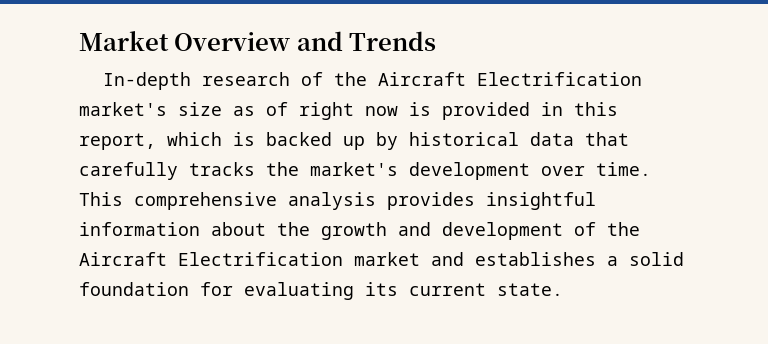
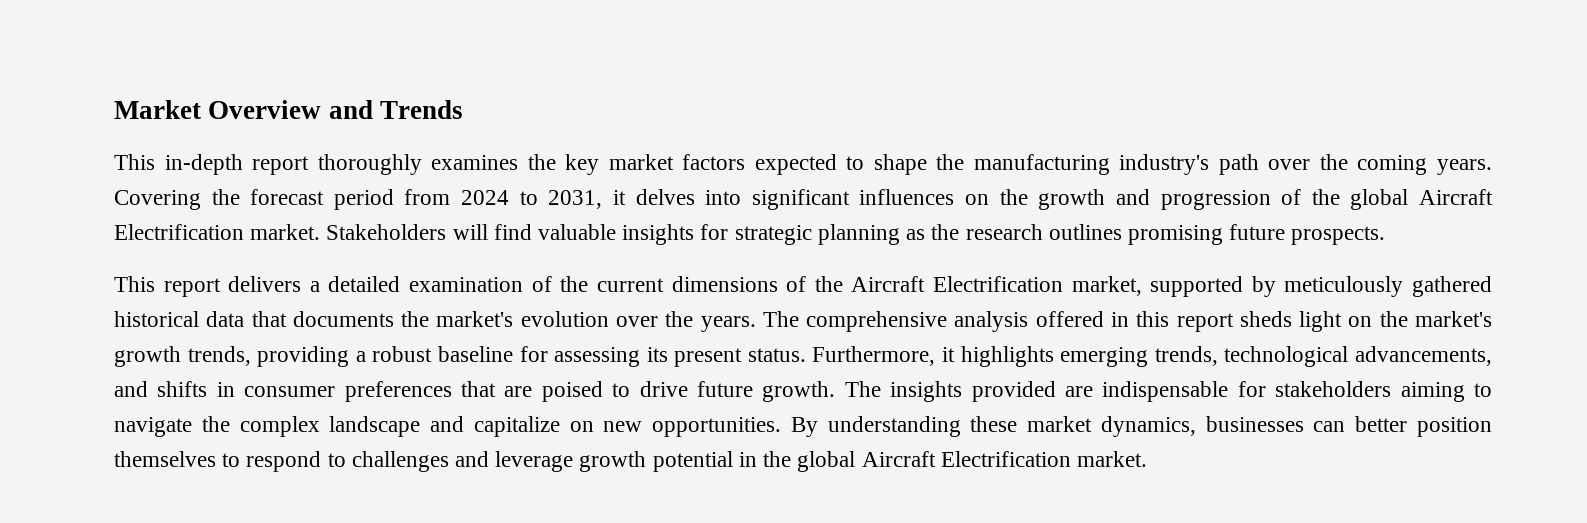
[103,72,643,90] [79,102,618,120] [79,132,629,150] [79,162,651,180] [79,192,596,210] [79,222,640,240] [79,252,684,266] [79,282,563,300] In-depth research of the Aircraft Electrification market's size as of right now is provided in this report, which is backed up by historical data that carefully tracks the market's development over time. This comprehensive analysis provides insightful information about the growth and development of the Aircraft Electrification market and establishes a solid foundation for evaluating its current state. -> [114,154,1492,175] [114,189,1493,210] [114,224,1386,245] [114,276,1492,297] [114,311,1492,332] [114,346,1492,367] [114,381,1492,402] [114,416,1492,437] [114,451,1147,472] This in-depth report thoroughly examines the key market factors expected to shape the manufacturing industry's path over the coming years. Covering the forecast period from 2024 to 2031, it delves into significant influences on the growth and progression of the global Aircraft Electrification market. Stakeholders will find valuable insights for strategic planning as the research outlines promising future prospects. // This report delivers a detailed examination of the current dimensions of the Aircraft Electrification market, supported by meticulously gathered historical data that documents the market's evolution over the years. The comprehensive analysis offered in this report sheds light on the market's growth trends, providing a robust baseline for assessing its present status. Furthermore, it highlights emerging trends, technological advancements, and shifts in consumer preferences that are poised to drive future growth. The insights provided are indispensable for stakeholders aiming to navigate the complex landscape and capitalize on new opportunities. By understanding these market dynamics, businesses can better position themselves to respond to challenges and leverage growth potential in the global Aircraft Electrification market.

